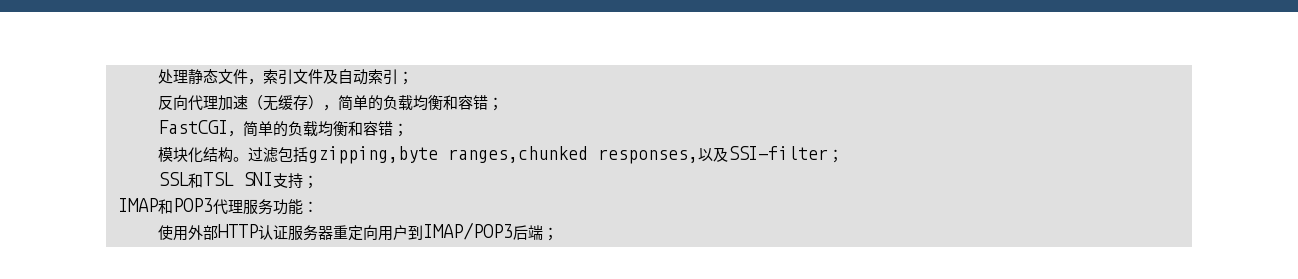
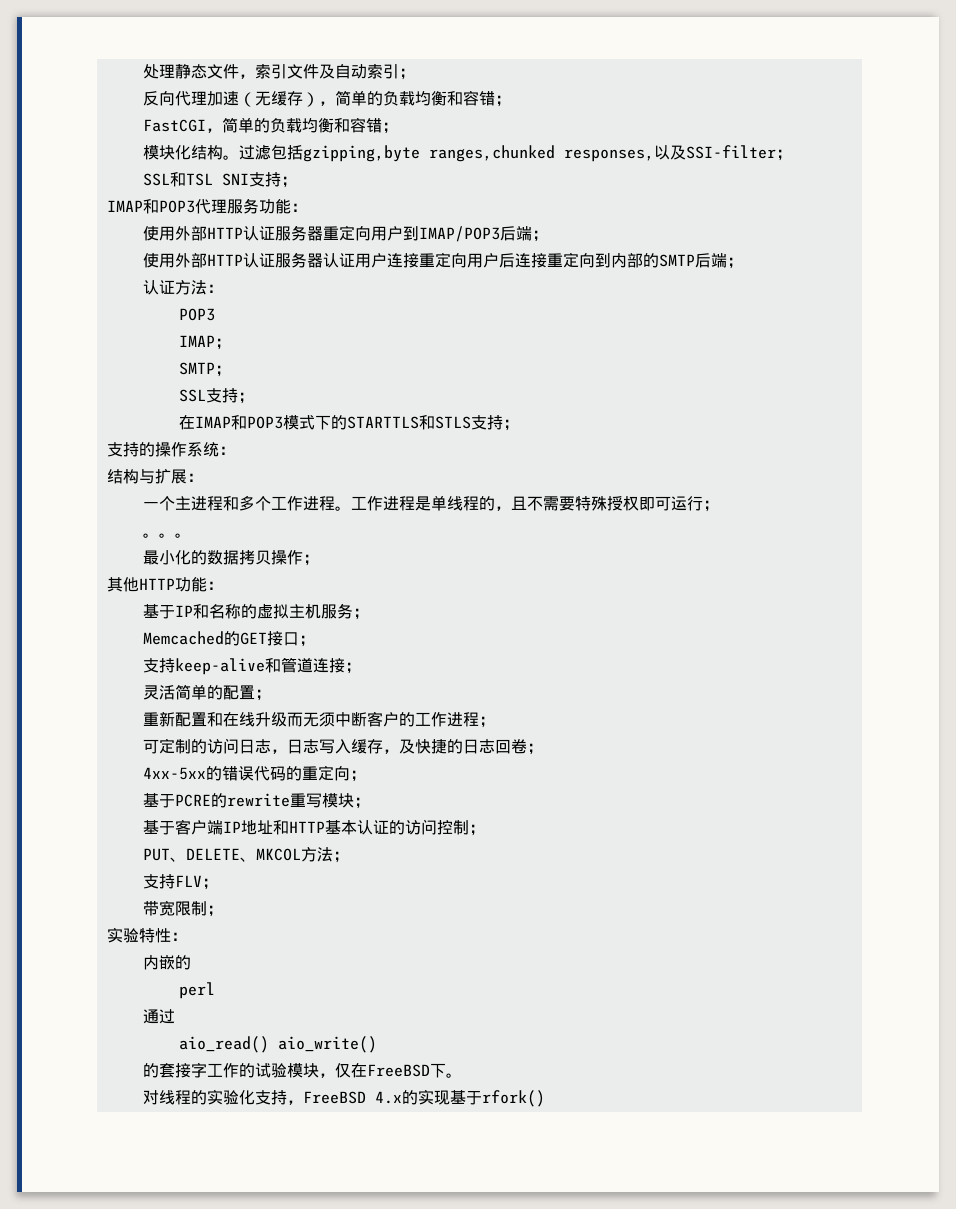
(558, 234) none -> [142,252,743,269] [142,280,223,295] [178,308,215,321] [178,335,231,350] [178,362,231,377] [178,388,254,404] [178,415,519,431] [106,442,235,457] [106,469,203,484] [142,495,719,512] [142,533,191,538] [142,550,319,566] [106,577,223,592] [142,603,369,620] [142,631,315,647] [142,657,361,675] [142,684,271,701] [142,711,495,728] [142,738,543,755] [142,765,366,782] [142,793,370,809] [142,819,485,836] [142,847,349,863] [142,874,218,890] [142,900,223,917] [106,927,187,943] [142,955,191,970] [178,982,215,999] [142,1009,175,1024] [178,1036,377,1053] [142,1062,462,1078] [142,1089,545,1107] // 使用外部HTTP认证服务器认证用户连接重定向用户后连接重定向到内部的SMTP后端； // 认证方法： // POP3 // IMAP； // SMTP； // SSL支持； // 在IMAP和POP3模式下的STARTTLS和STLS支持； // 支持的操作系统： // 结构与扩展： // 一个主进程和多个工作进程。工作进程是单线程的，且不需要特殊授权即可运行； // 。。。 // 最小化的数据拷贝操作； // 其他HTTP功能： // 基于IP和名称的虚拟主机服务； // Memcached的GET接口； // 支持keep-alive和管道连接； // 灵活简单的配置； // 重新配置和在线升级而无须中断客户的工作进程； // 可定制的访问日志，日志写入缓存，及快捷的日志回卷； // 4xx-5xx的错误代码的重定向； // 基于PCRE的rewrite重写模块； // 基于客户端IP地址和HTTP基本认证的访问控制； // PUT、DELETE、MKCOL方法； // 支持FLV； // 带宽限制； // 实验特性： // 内嵌的 // perl // 通过 // aio_read() aio_write() // 的套接字工作的试验模块，仅在FreeBSD下。 // 对线程的实验化支持，FreeBSD 4.x的实现基于rfork()

